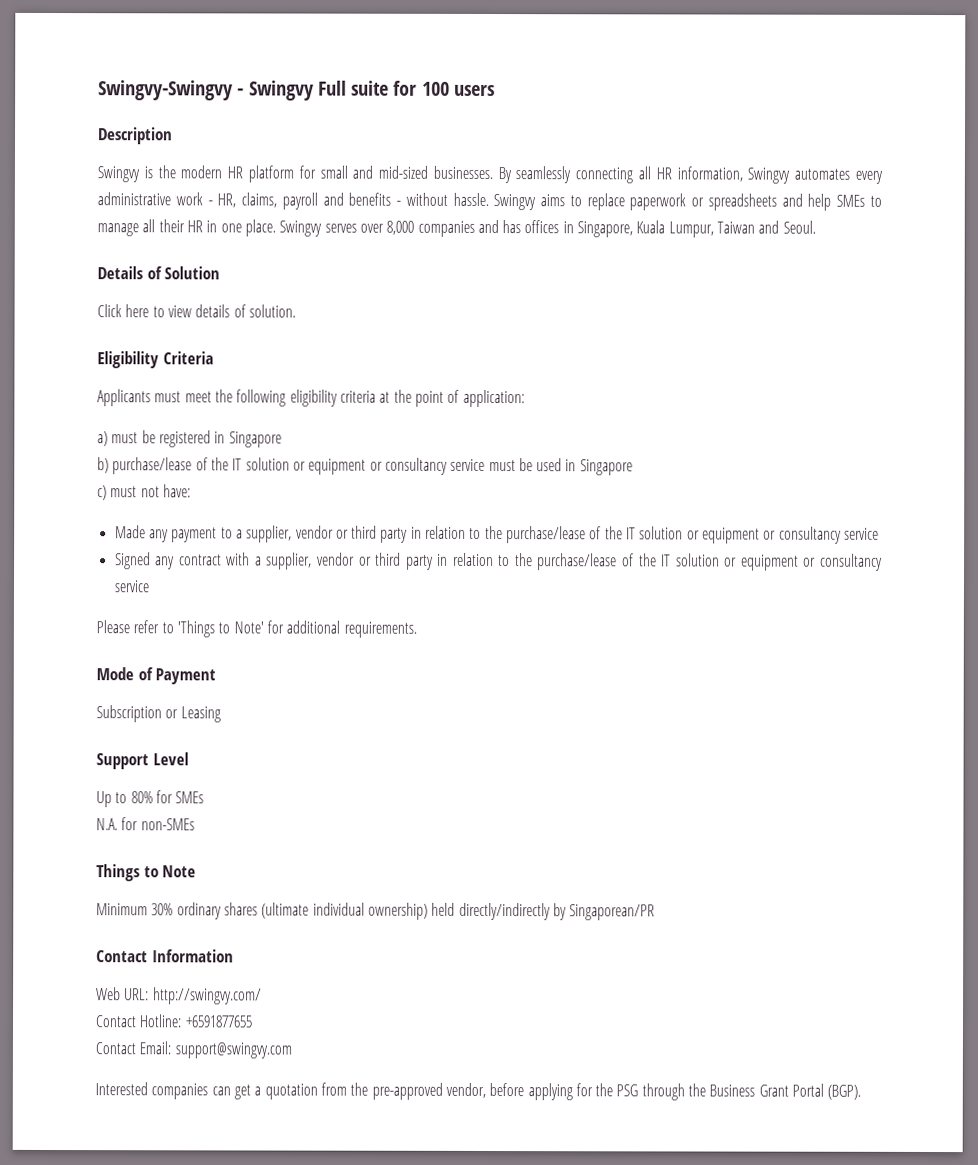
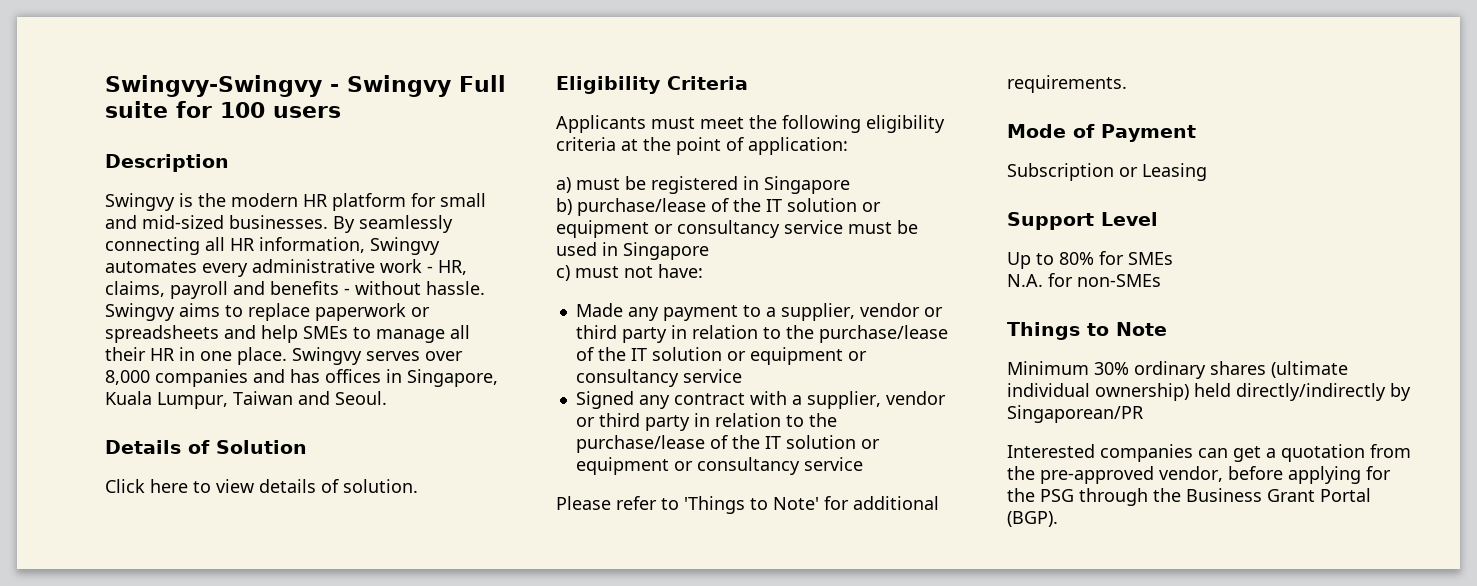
[96,949,234,963] [96,987,262,1005] [95,1014,253,1028] [95,1041,292,1059] // Contact Information // Web URL: http://swingvy.com/ // Contact Hotline: +6591877655 // Contact Email: support@swingvy.com -> (1143, 414) none

